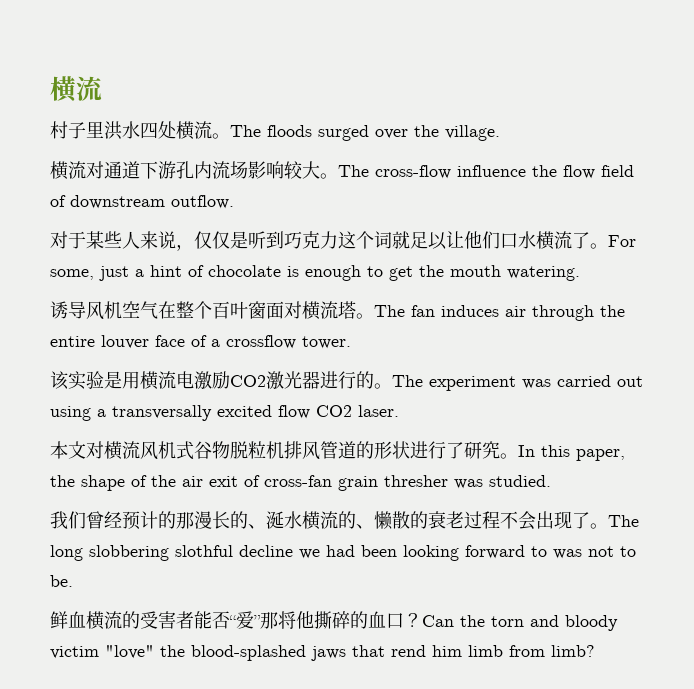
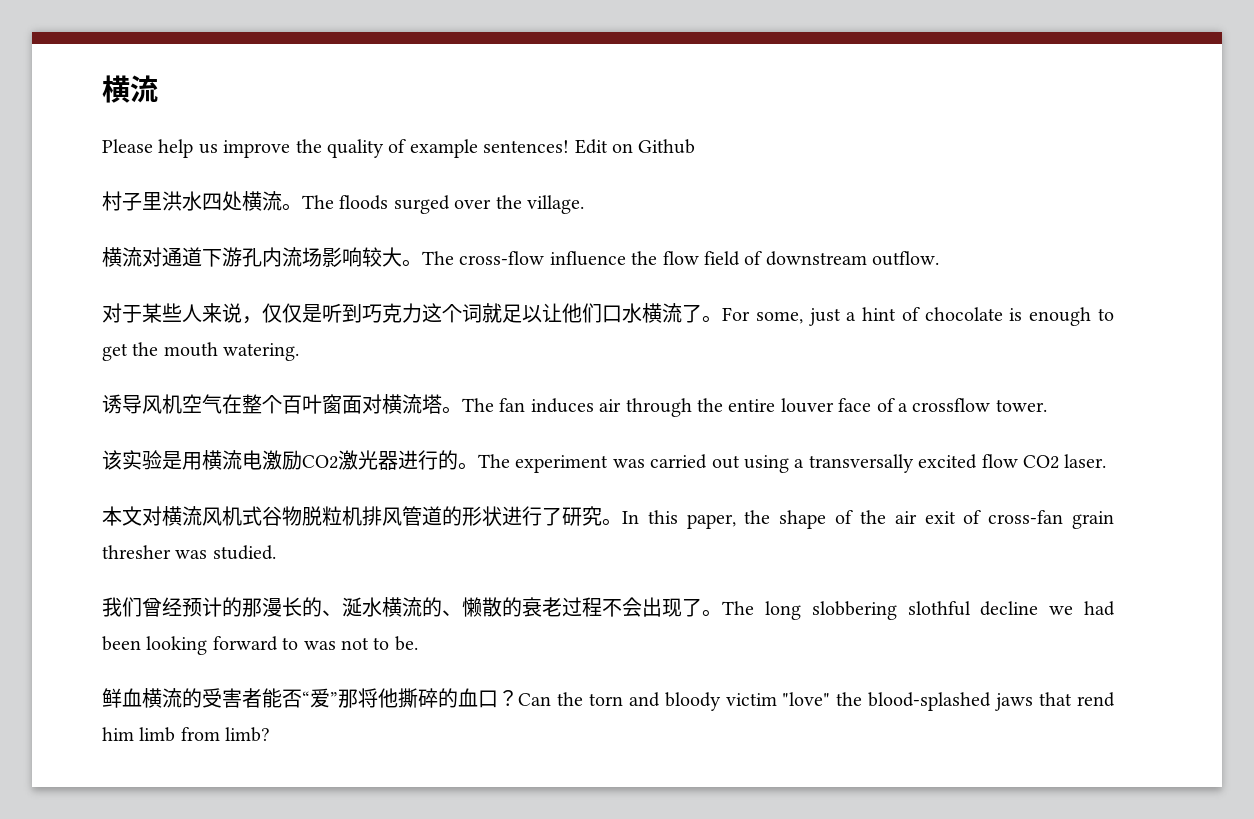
[50,76,102,102] 横流 -> [102,75,158,103] [102,139,696,158] 横流 // Please help us improve the quality of example sentences! Edit on Github

